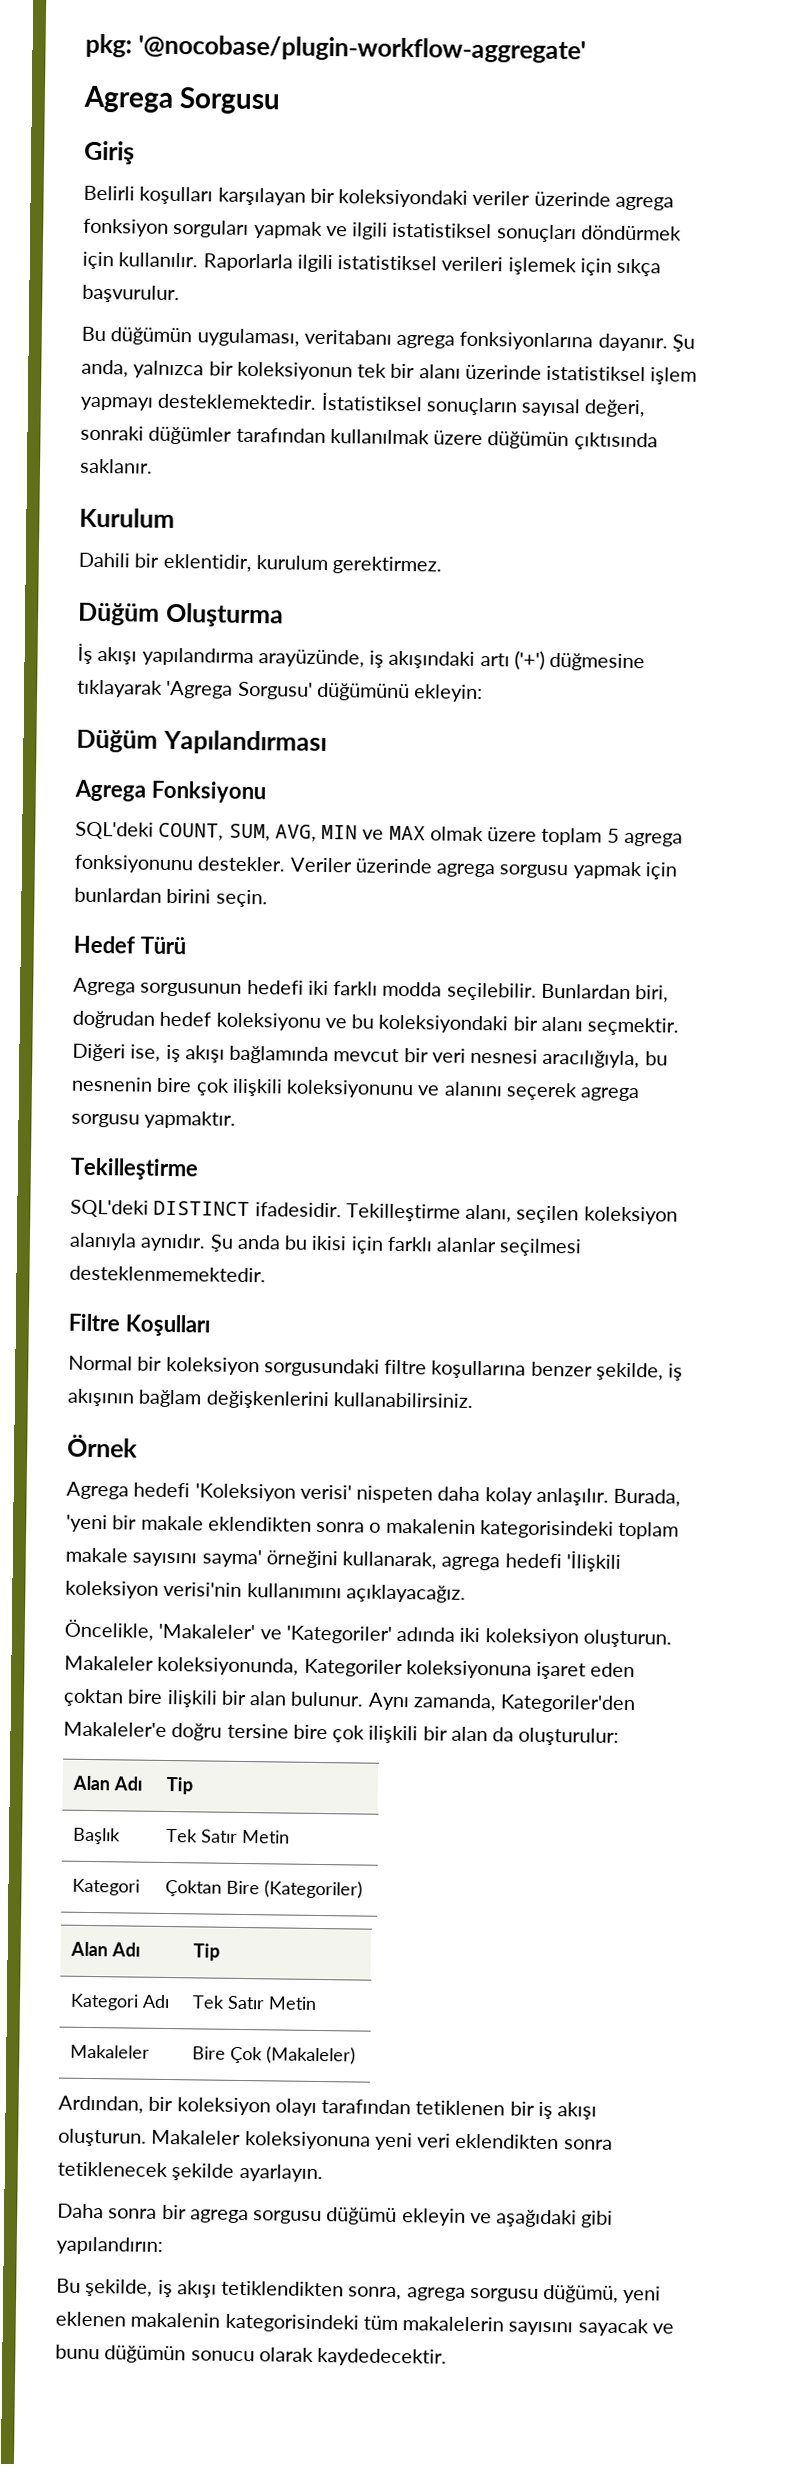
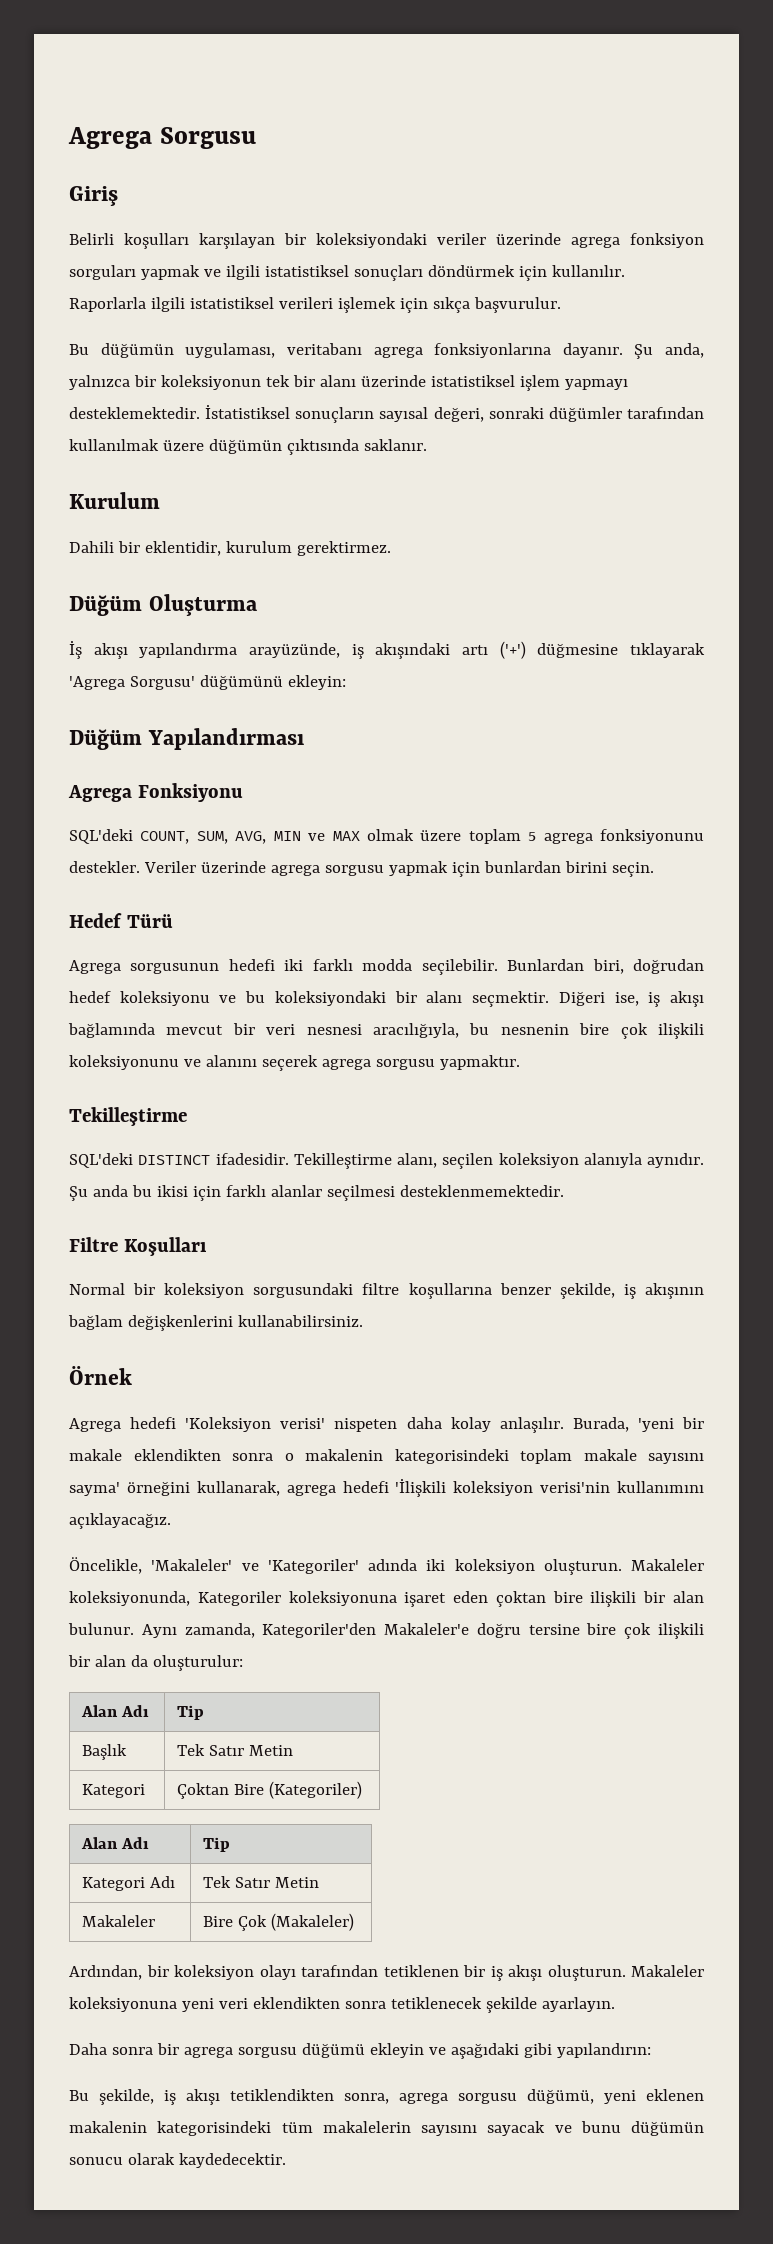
[85,33,586,64] pkg: '@nocobase/plugin-workflow-aggregate' // -> (68, 138) none

